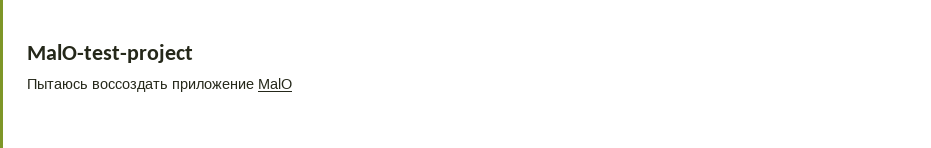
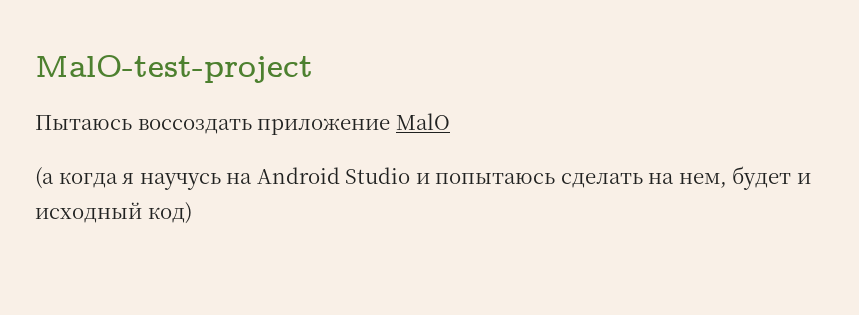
(292, 83) none -> [35,166,811,190] [35,202,192,224] // (а когда я научусь на Android Studio и попытаюсь сделать на нем, будет и исходный код)

